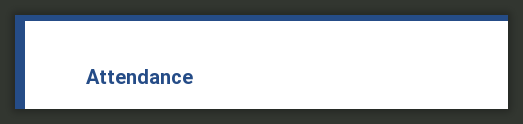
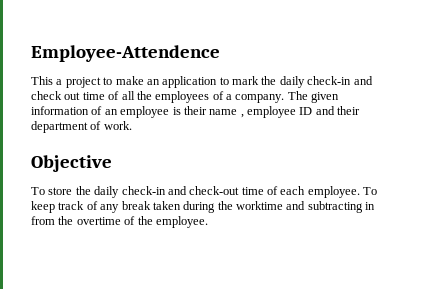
[86,69,193,84] Attendance -> [31,45,220,62] [31,76,373,88] [31,91,340,103] [31,106,361,118] [31,121,132,133] [31,155,112,172] [31,186,378,198] [31,201,376,213] [31,216,208,228] Employee-Attendence // This a project to make an application to mark the daily check-in and check out time of all the employees of a company. The given information of an employee is their name , employee ID and their department of work. // Objective // To store the daily check-in and check-out time of each employee. To keep track of any break taken during the worktime and subtracting in from the overtime of the employee.

